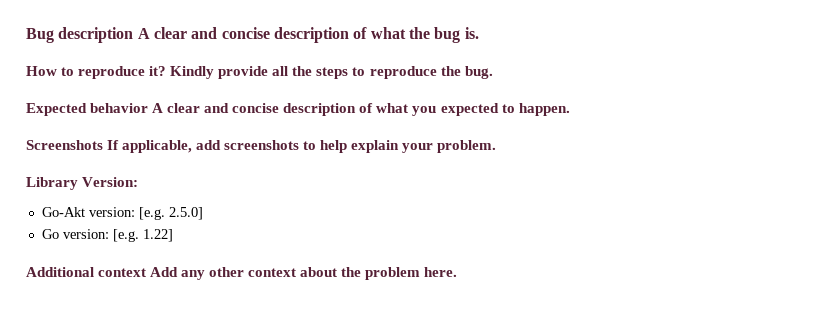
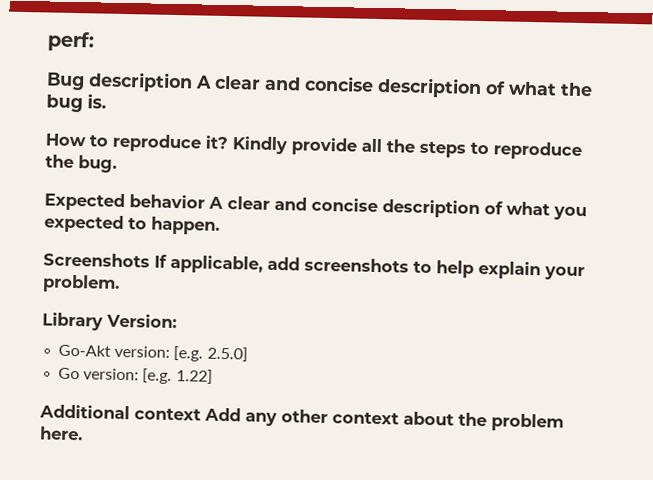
(26, 35) none -> [47,31,95,52] perf: //

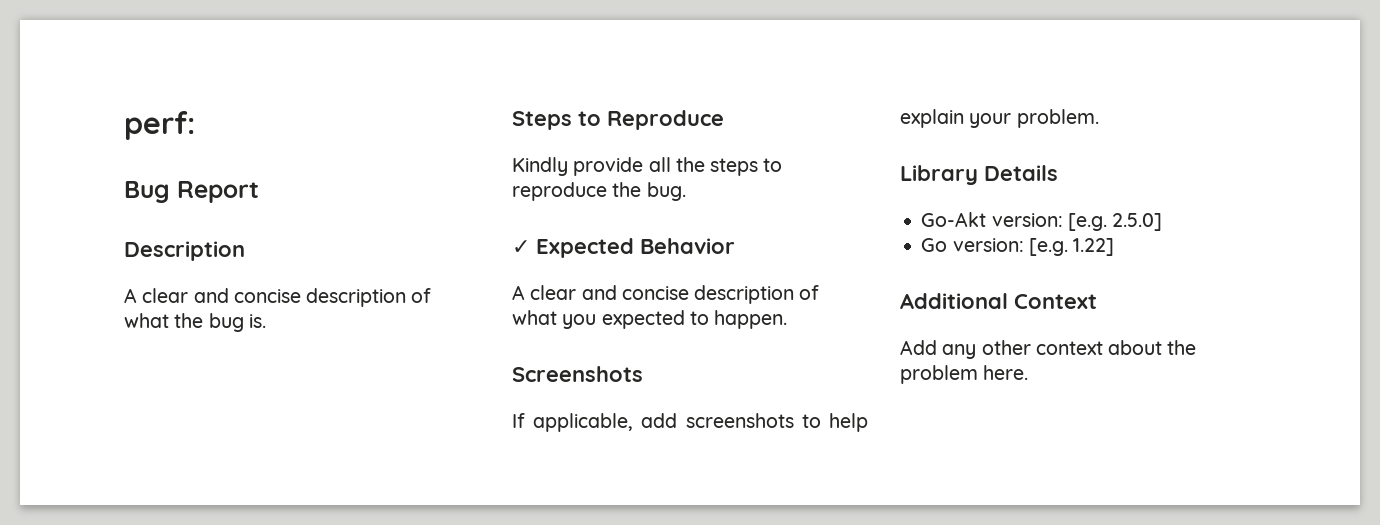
[88,71,193,93] description -> [177,181,259,203] [124,241,245,261] Report // Description //
[45,133,229,153] How to reproduce it? -> [512,110,724,130] Steps to Reproduce //
[44,192,205,212] Expected behavior -> [512,238,735,258] ✓ Expected Behavior //
(150, 260) none -> (643, 374) //
[106,313,177,329] Version: -> [984,165,1058,181] Details
[134,407,201,421] context -> [1014,294,1097,309] Context //

